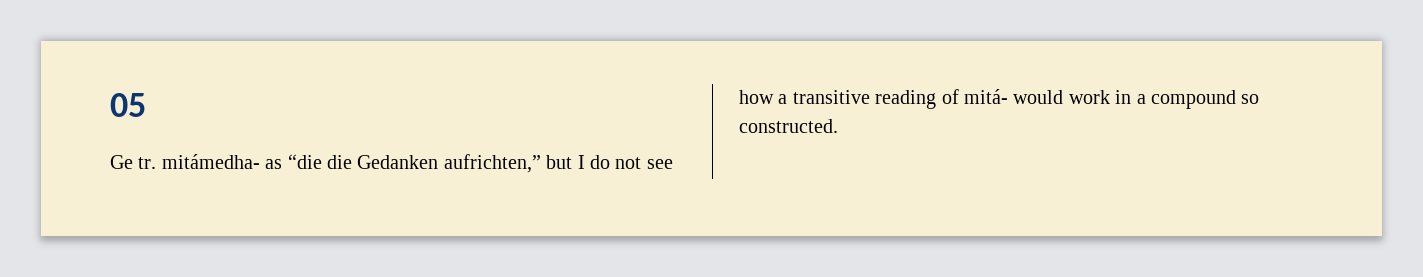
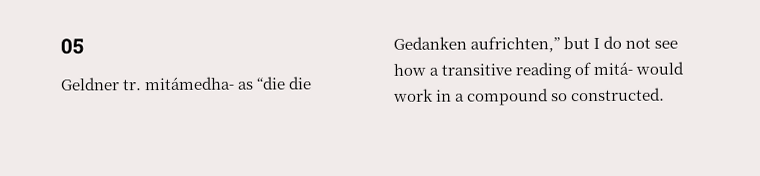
[110,155,133,169] Ge -> [60,77,120,91] Geldner

